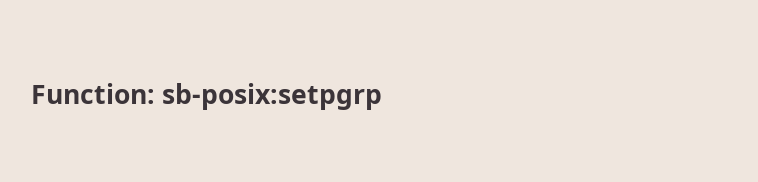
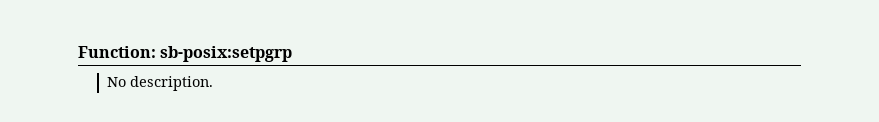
(383, 96) none -> [106,76,213,91] // No description.

